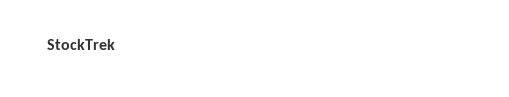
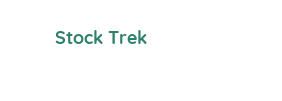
[47,39,115,50] StockTrek -> [55,30,147,44] Stock Trek

